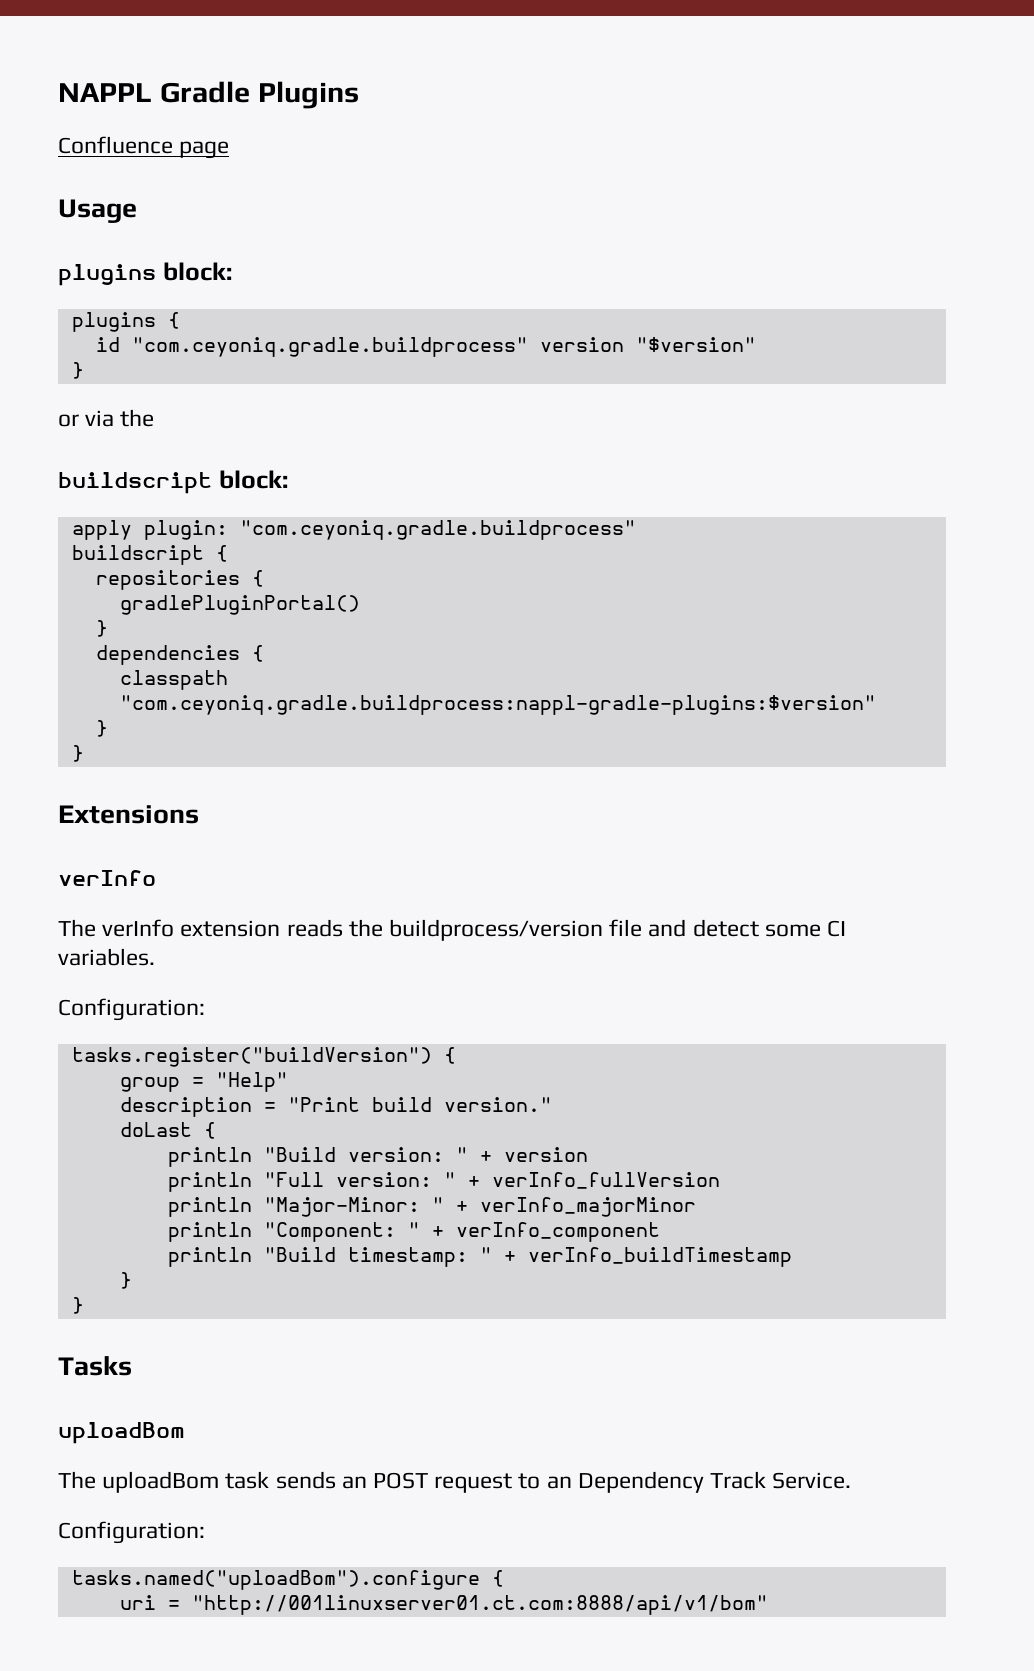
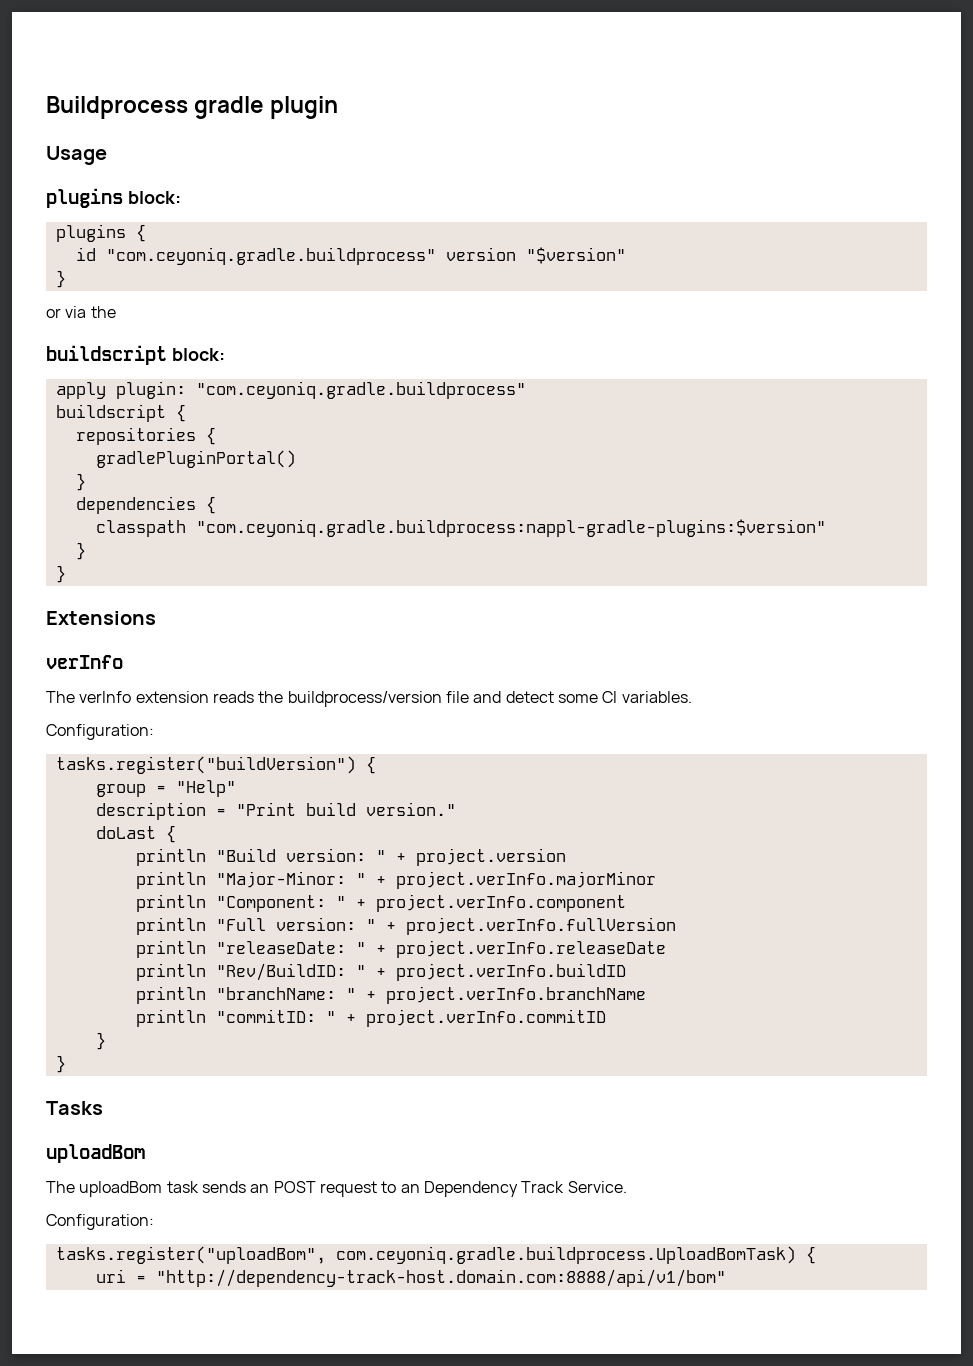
[58,81,359,109] [58,136,230,159] NAPPL Gradle Plugins // Confluence page -> [46,96,339,119] Buildprocess gradle plugin
[503,1147,588,1162] version -> [415,848,566,866] [135,871,656,889] [135,894,626,912] project.version // println "Major-Minor: " + project.verInfo.majorMinor // println "Component: " + project.verInfo.component
[491,1172,720,1189] [167,1197,696,1217] [167,1222,660,1242] [167,1247,792,1267] verInfo_fullVersion // println "Major-Minor: " + verInfo_majorMinor // println "Component: " + verInfo_component // println "Build timestamp: " + verInfo_buildTimestamp -> [405,917,676,935] [135,940,666,958] [135,963,626,981] [135,986,646,1004] [135,1009,606,1027] project.verInfo.fullVersion // println "releaseDate: " + project.verInfo.releaseDate // println "Rev/BuildID: " + project.verInfo.buildID // println "branchName: " + project.verInfo.branchName // println "commitID: " + project.verInfo.commitID
[71,1570,480,1590] tasks.named("uploadBom").configure -> [55,1246,796,1264] tasks.register("uploadBom", com.ceyoniq.gradle.buildprocess.UploadBomTask)
[191,1595,768,1615] "http://001linuxserver01.ct.com:8888/api/v1/bom" -> [155,1269,726,1287] "http://dependency-track-host.domain.com:8888/api/v1/bom"

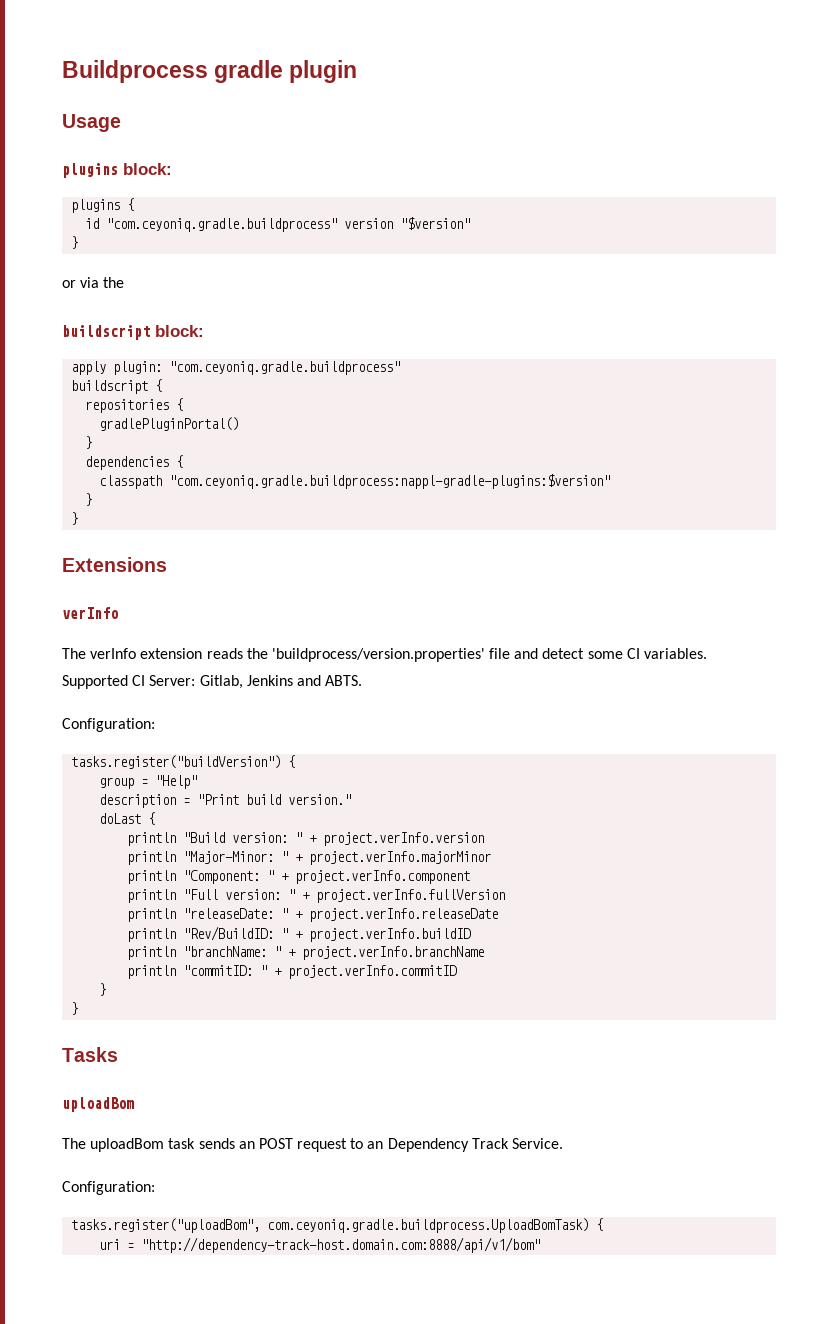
[287,691,442,707] buildprocess/version -> [271,648,485,662] 'buildprocess/version.properties'
(692, 697) none -> [62,675,363,689] Supported CI Server: Gitlab, Jenkins and ABTS.
[415,848,566,866] project.version -> [323,832,485,846] project.verInfo.version

